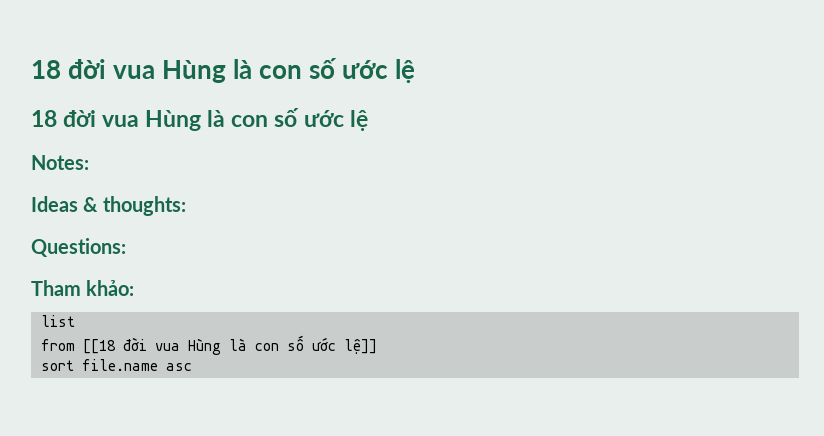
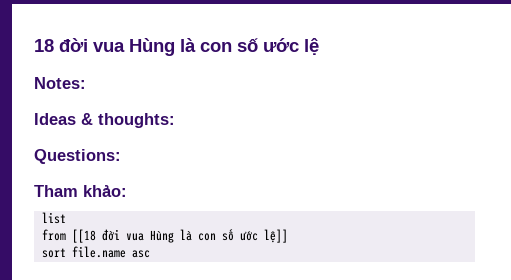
[31,58,416,83] [31,108,368,131] 18 đời vua Hùng là con số ước lệ // 18 đời vua Hùng là con số ước lệ -> [34,38,319,56] 18 đời vua Hùng là con số ước lệ

